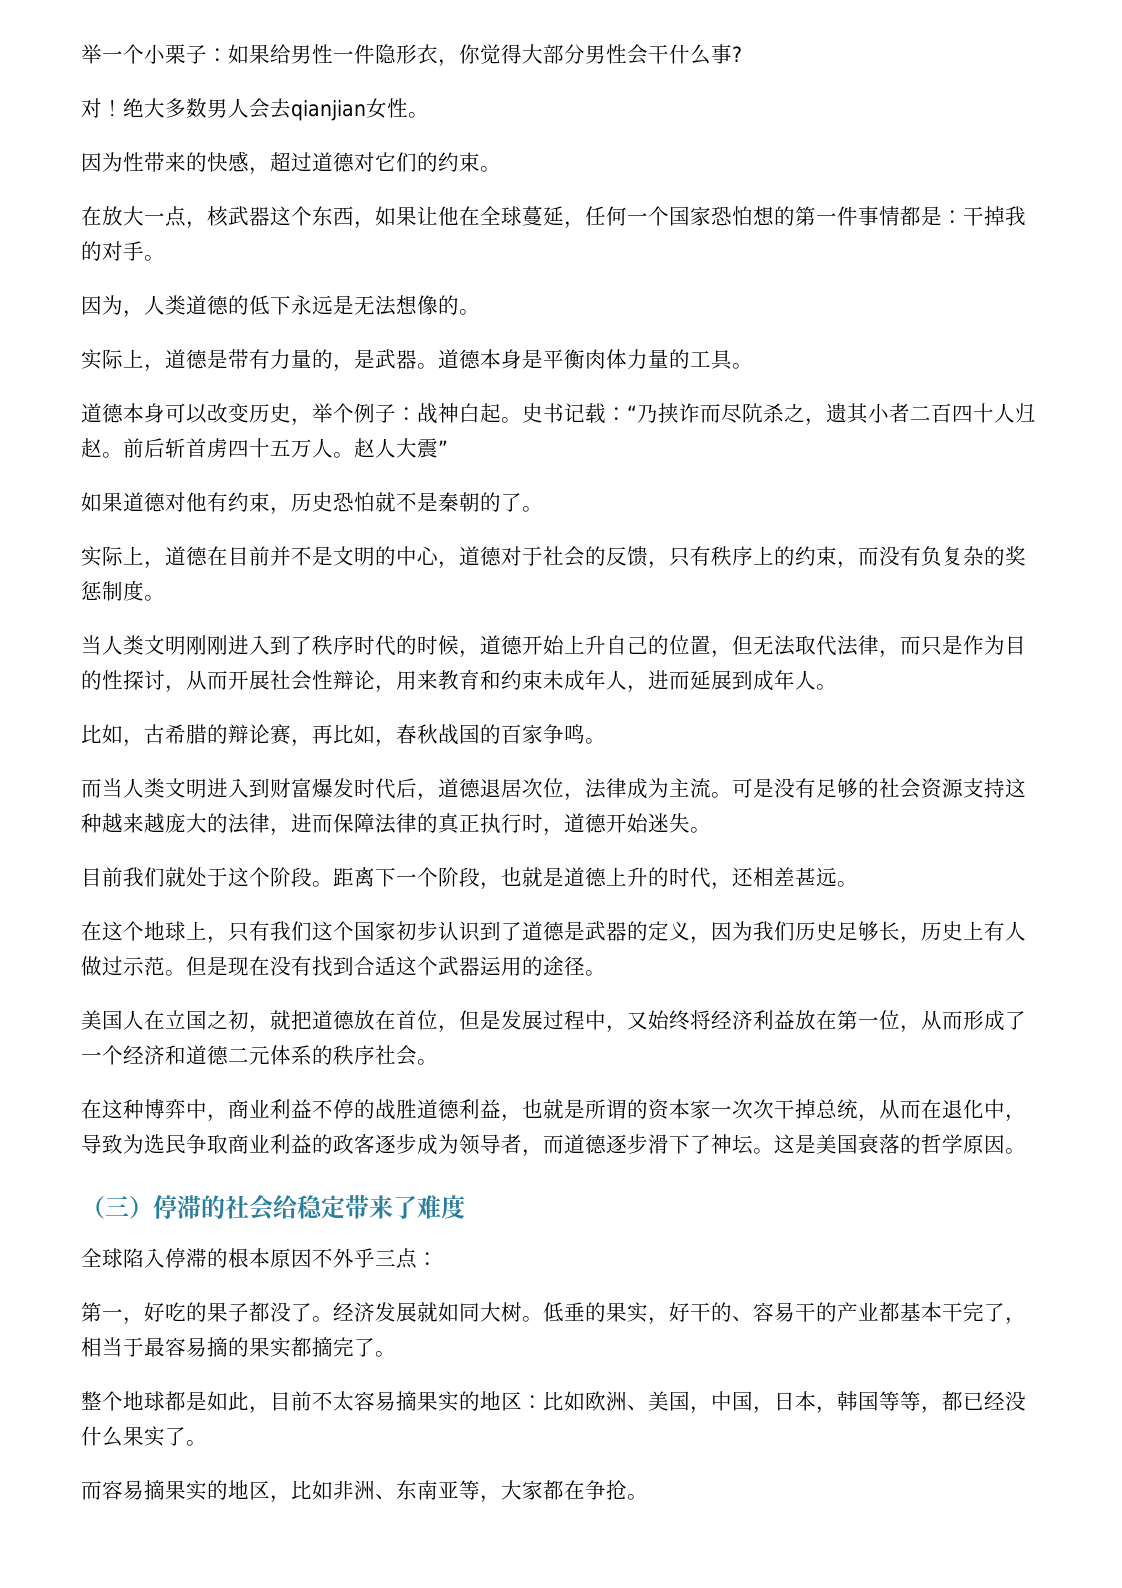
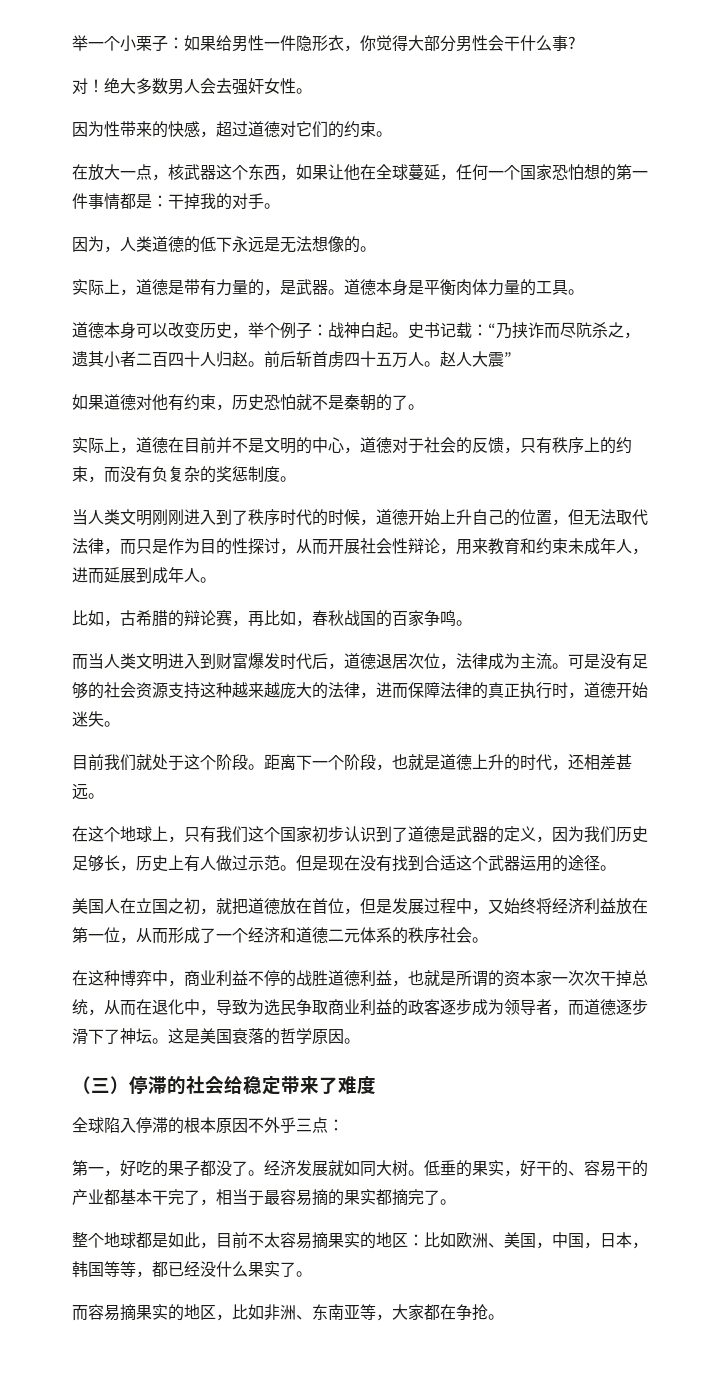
[291,100,366,121] qianjian -> [232,78,264,95] 强奸

